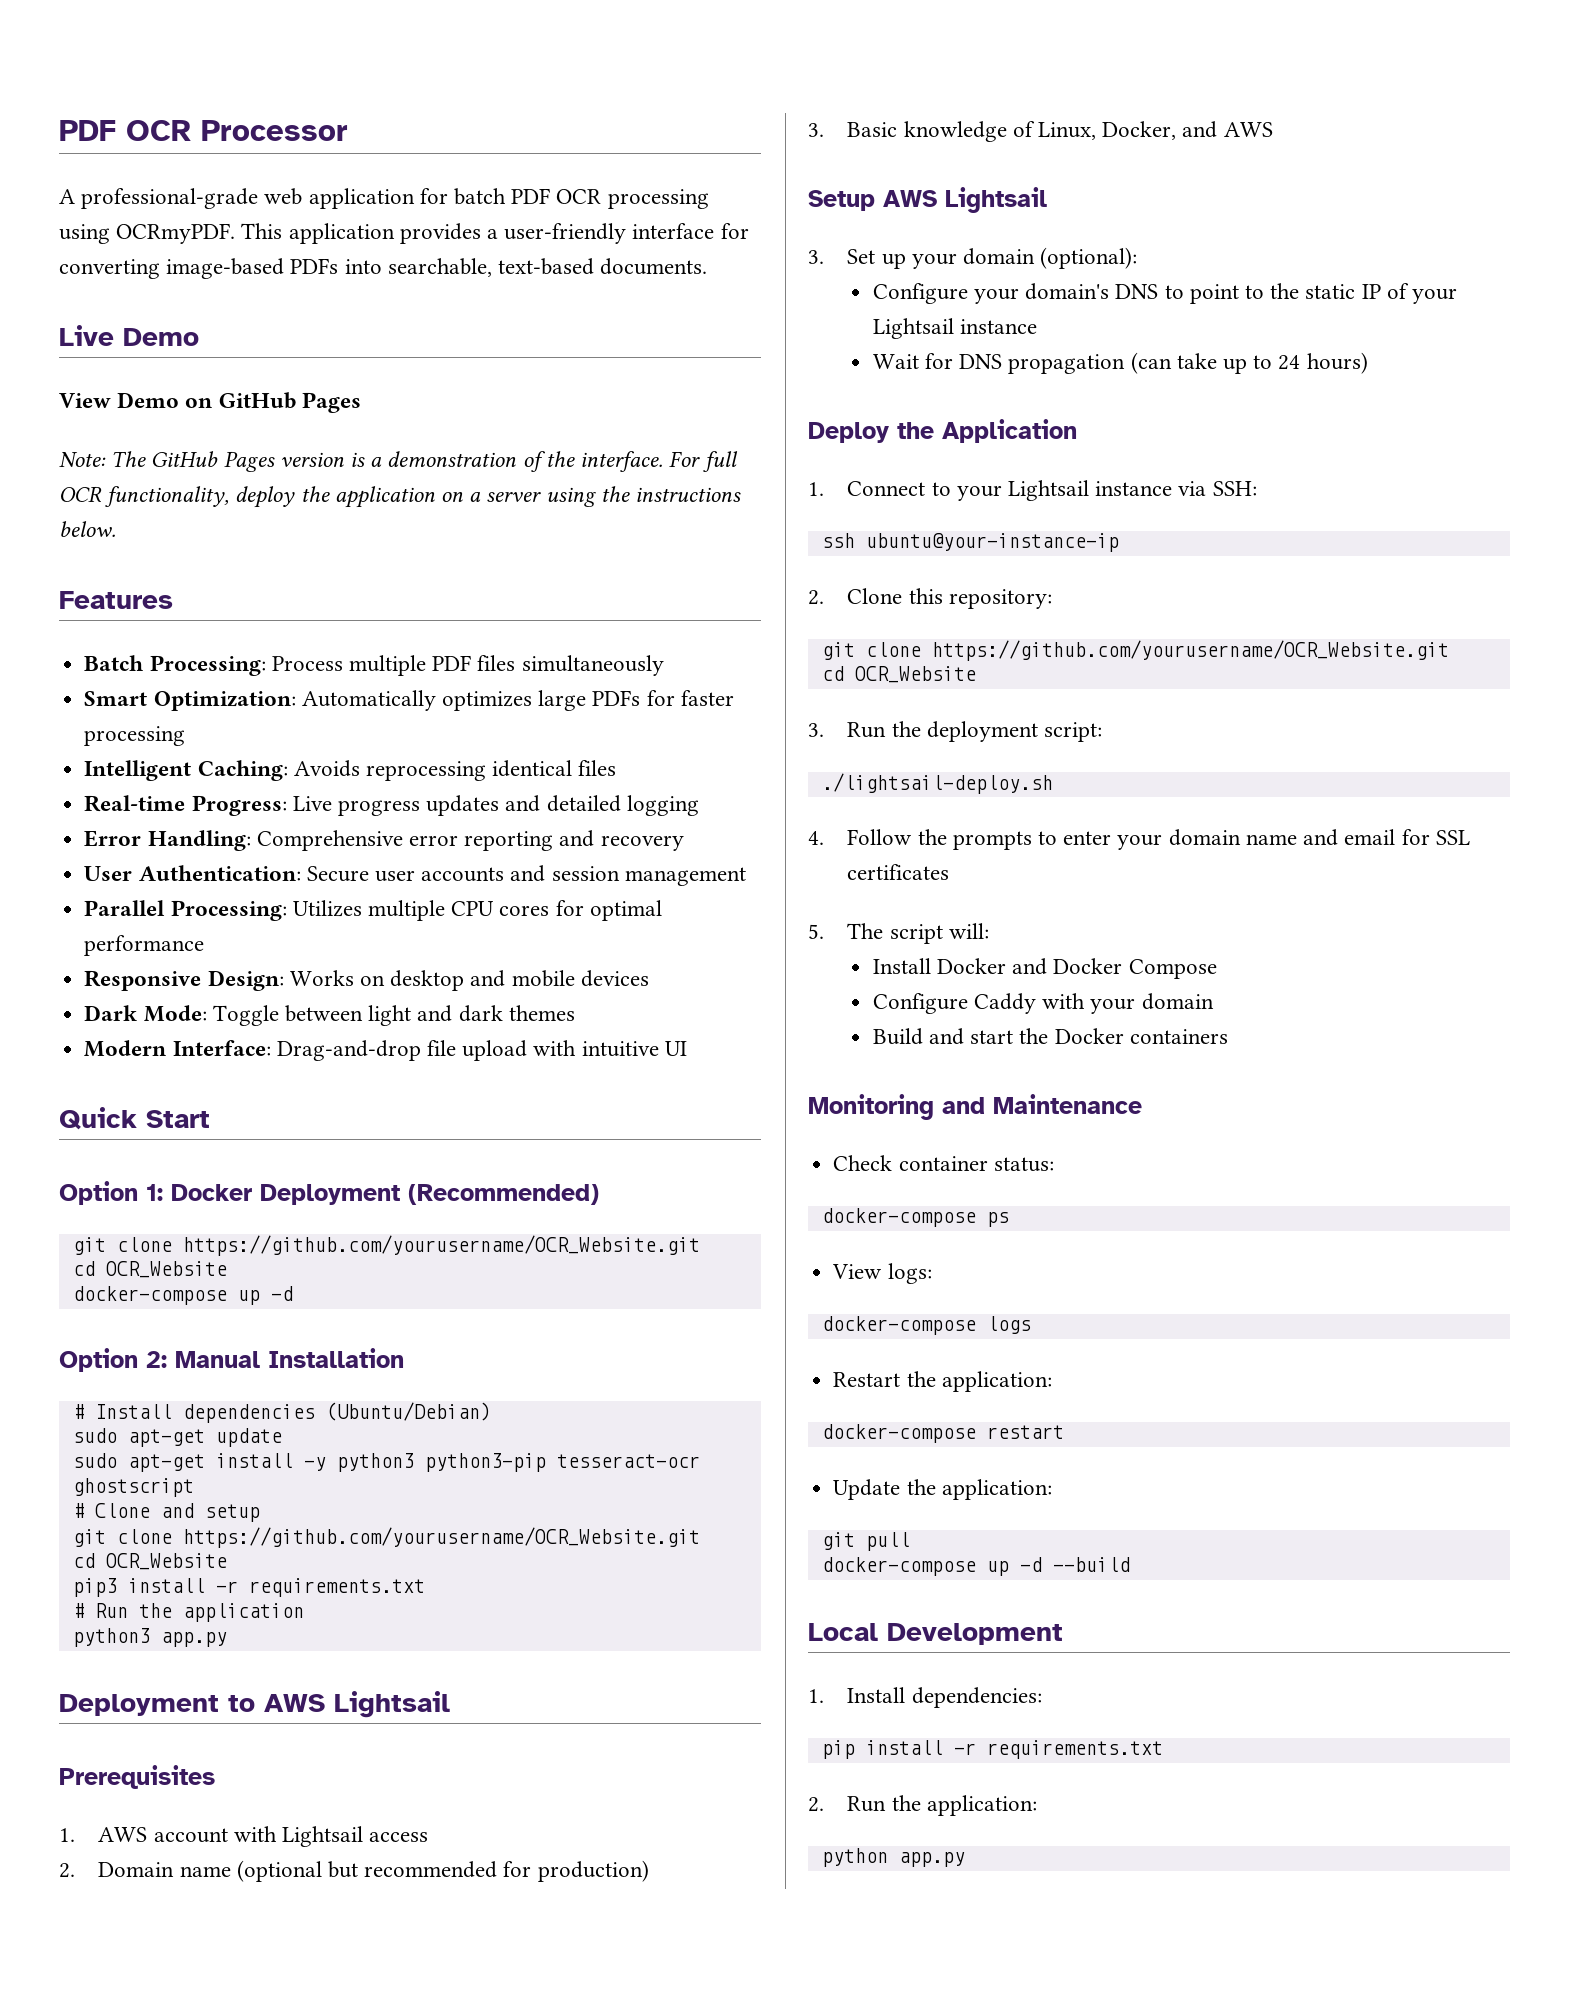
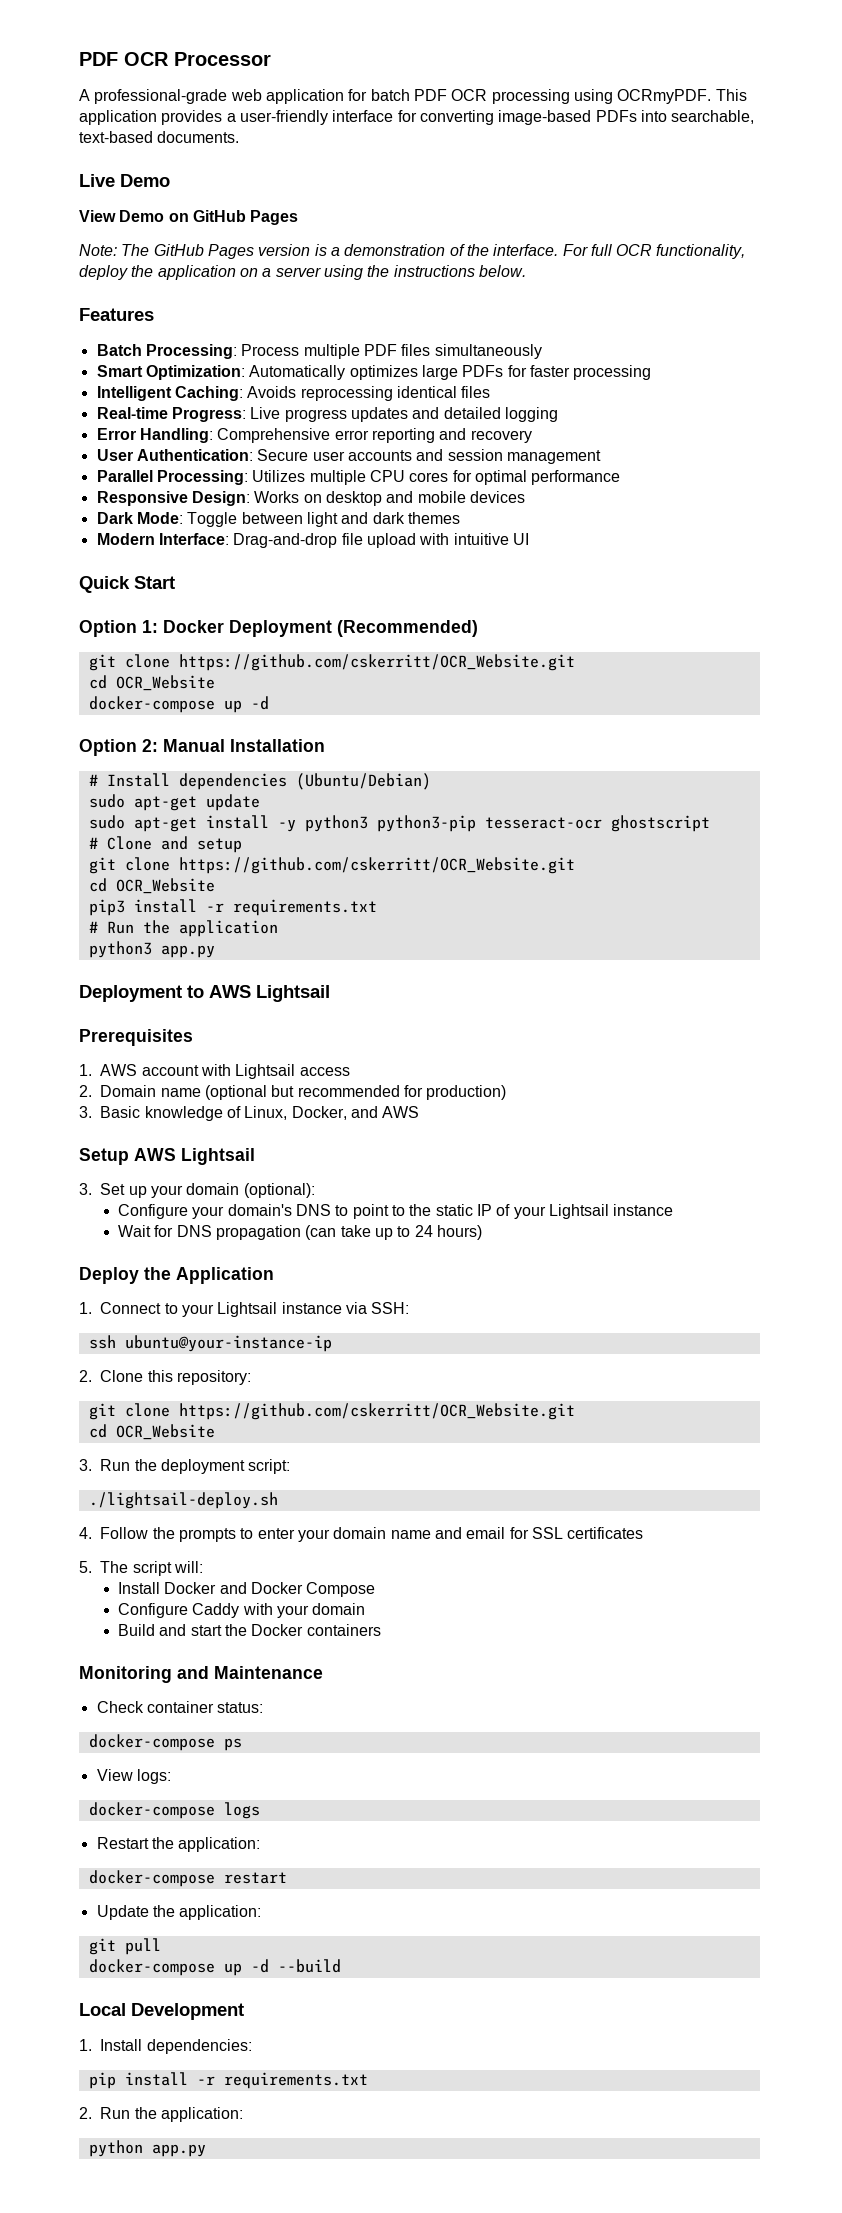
[182,1235,700,1256] https://github.com/yourusername/OCR_Website.git -> [178,654,575,671] https://github.com/cskerritt/OCR_Website.git
[182,1527,700,1548] https://github.com/yourusername/OCR_Website.git -> [178,857,575,874] https://github.com/cskerritt/OCR_Website.git
[931,640,1449,661] https://github.com/yourusername/OCR_Website.git -> [178,1403,575,1420] https://github.com/cskerritt/OCR_Website.git

